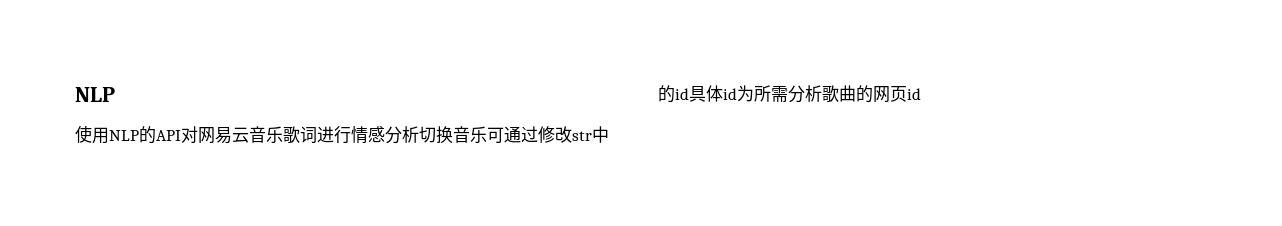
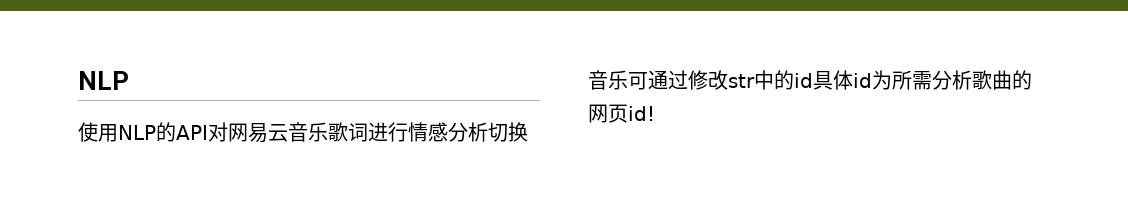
[907,88,921,100] id -> [628,106,655,121] id!

